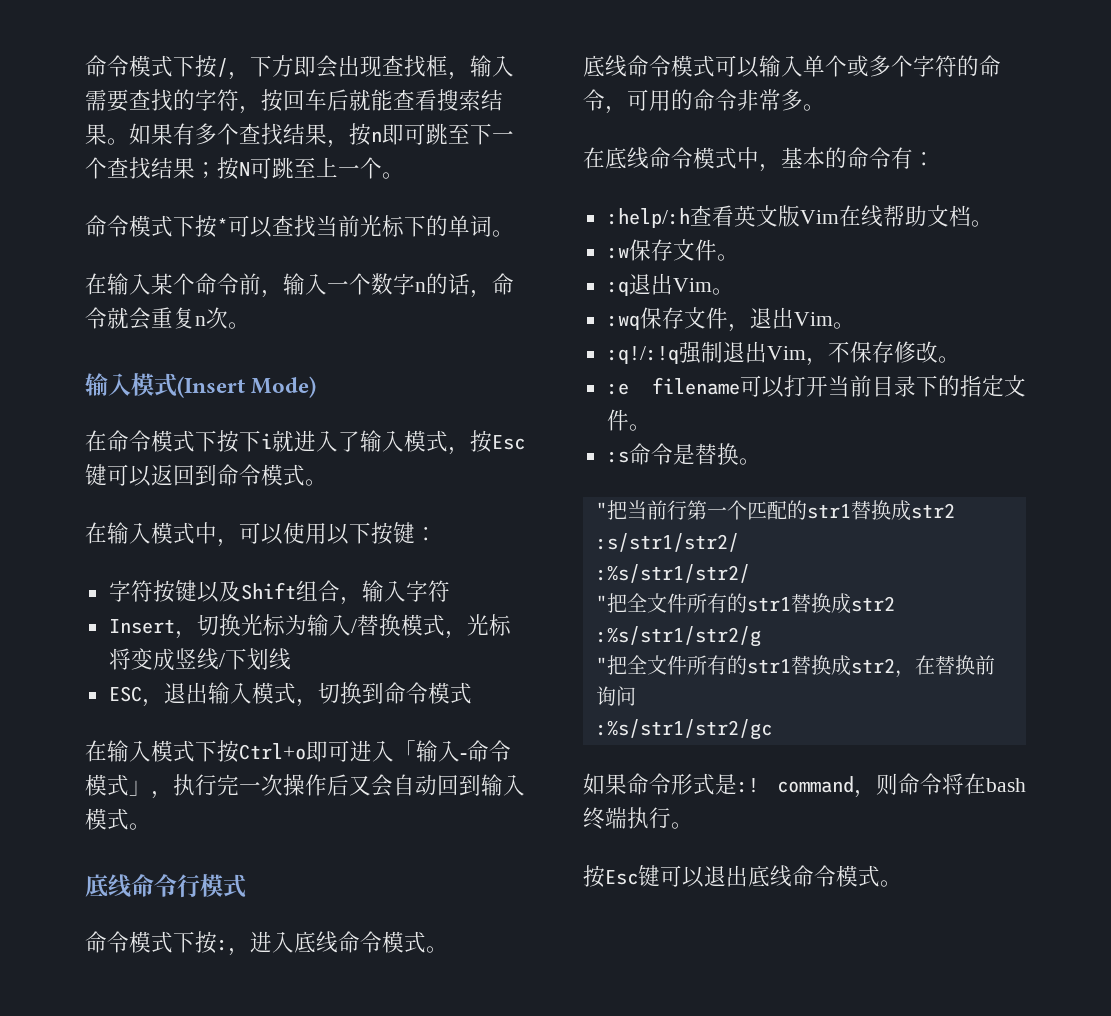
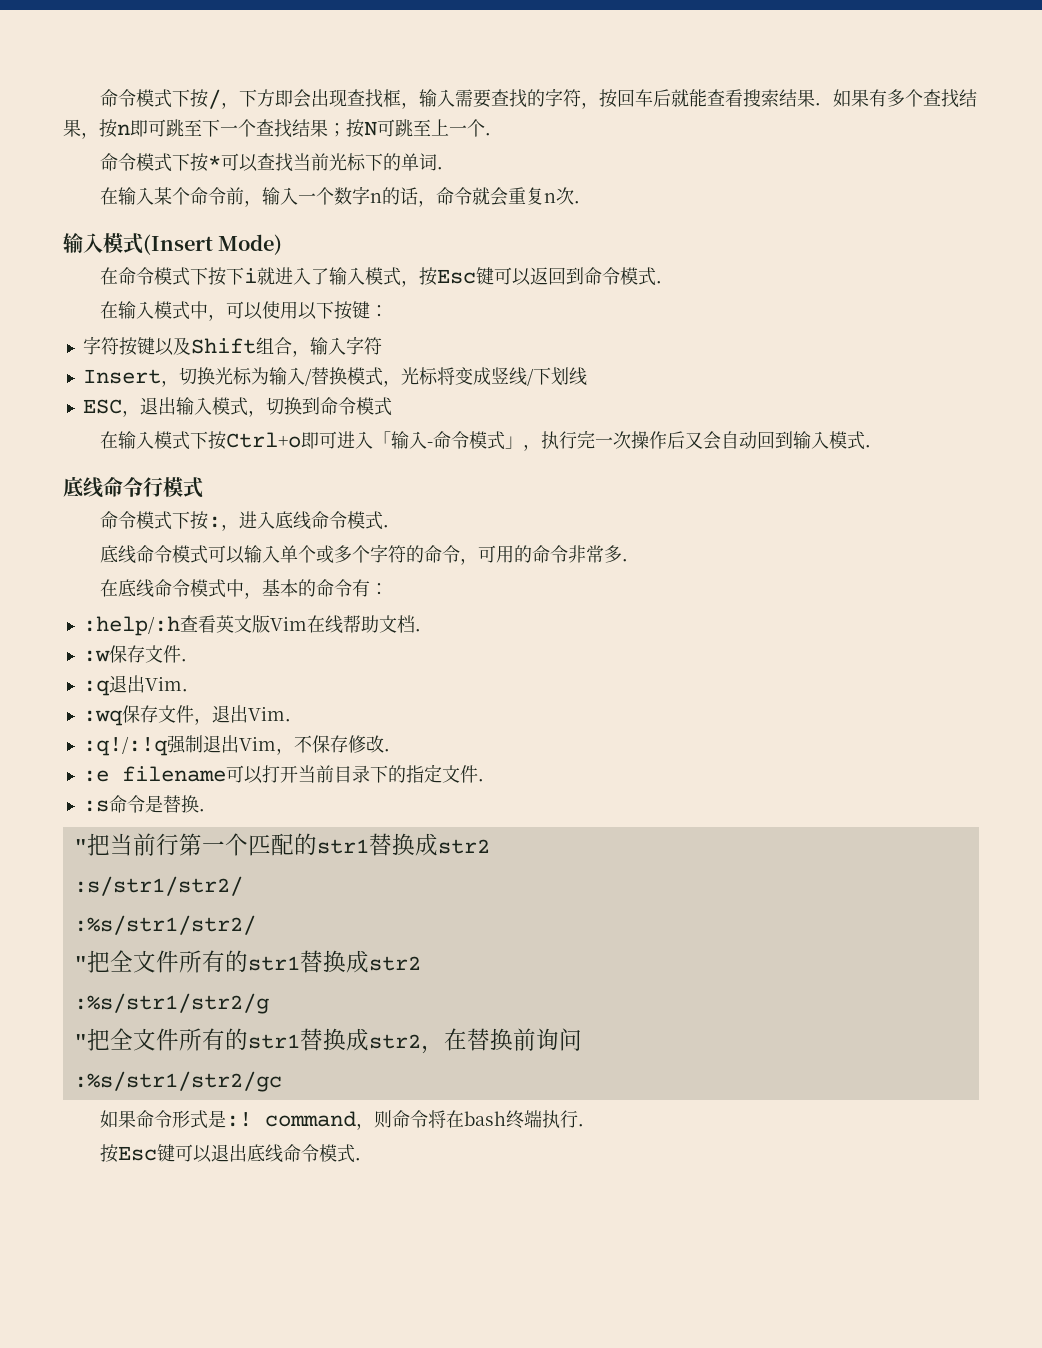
[107,138,129,145] 。 -> [815,103,834,106] ．
[382,172,404,179] 。 -> [485,133,503,136] ．
[492,230,514,237] 。 -> [437,167,456,170] ．
[228,322,250,329] 。 -> [574,201,593,204] ．
[305,479,327,486] 。 -> [656,281,675,284] ．
[129,823,151,830] 。 -> [865,445,884,448] ．
[426,946,448,953] 。 -> [383,525,402,528] ．
[803,104,825,111] 。 -> [622,559,641,562] ．
[970,220,993,227] 。 -> [414,629,433,632] ．
[716,254,739,261] 。 -> [180,659,199,662] ．
[711,288,734,295] 。 -> [181,689,200,692] ．
[832,322,855,329] 。 -> [284,719,303,722] ．
[937,356,960,363] 。 -> [383,749,402,752] ．
[628,424,651,431] 。 -> [477,779,496,782] ．
[738,458,761,465] 。 -> [198,809,217,812] ．
[671,822,693,829] 。 -> [578,1124,597,1127] ．
[880,880,902,887] 。 -> [355,1158,374,1161] ．

